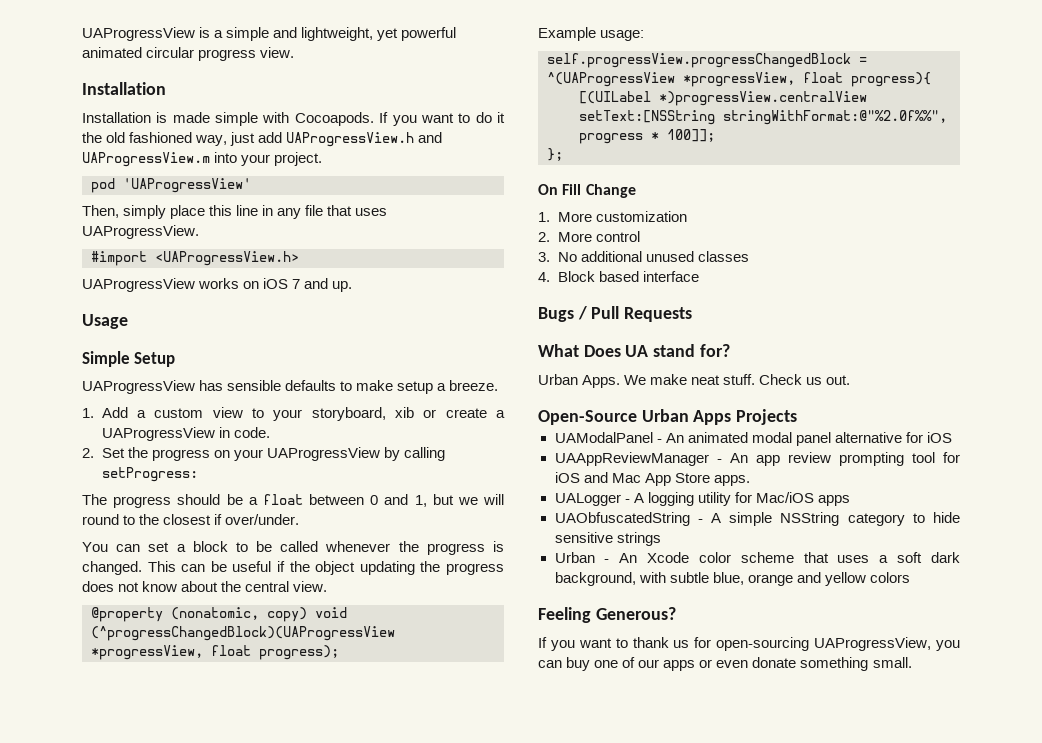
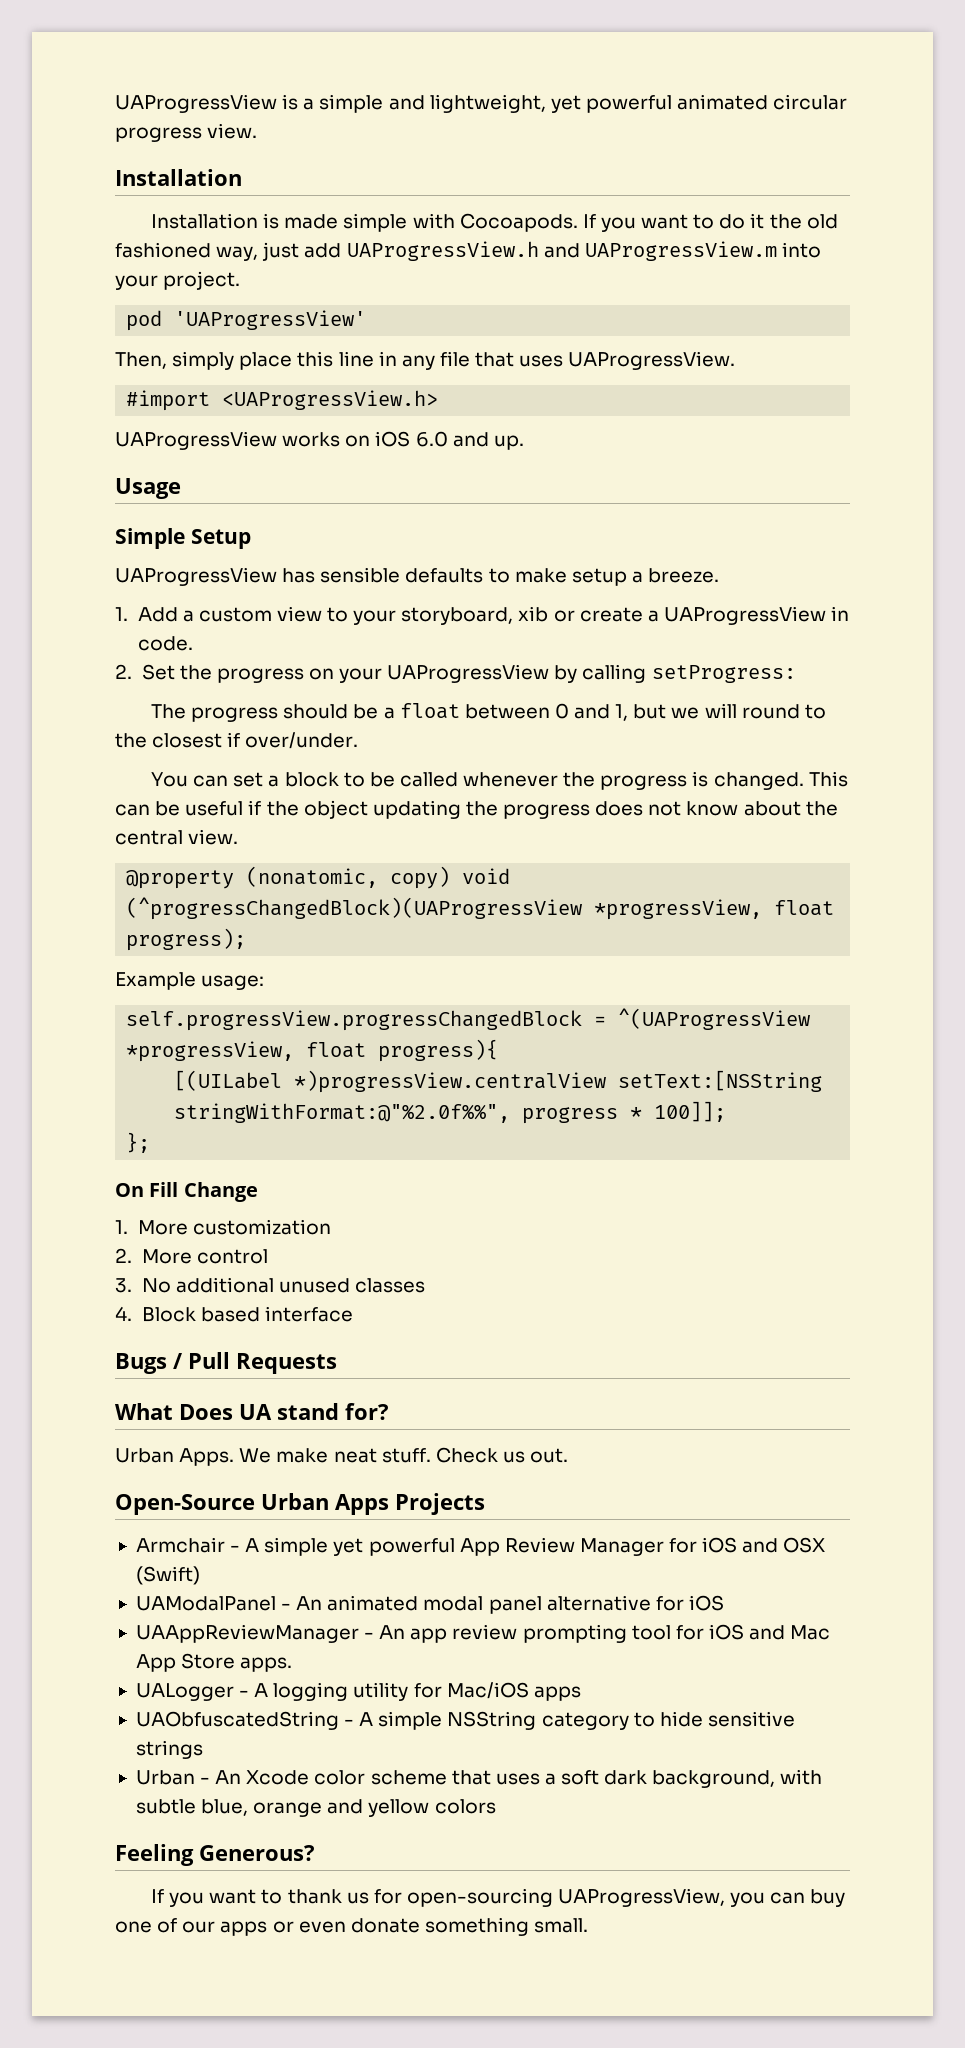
[292,279,301,289] 7 -> [415,431,448,447] 6.0
(798, 417) none -> [135,1537,826,1556] [135,1566,200,1585] // Armchair - A simple yet powerful App Review Manager for iOS and OSX (Swift)

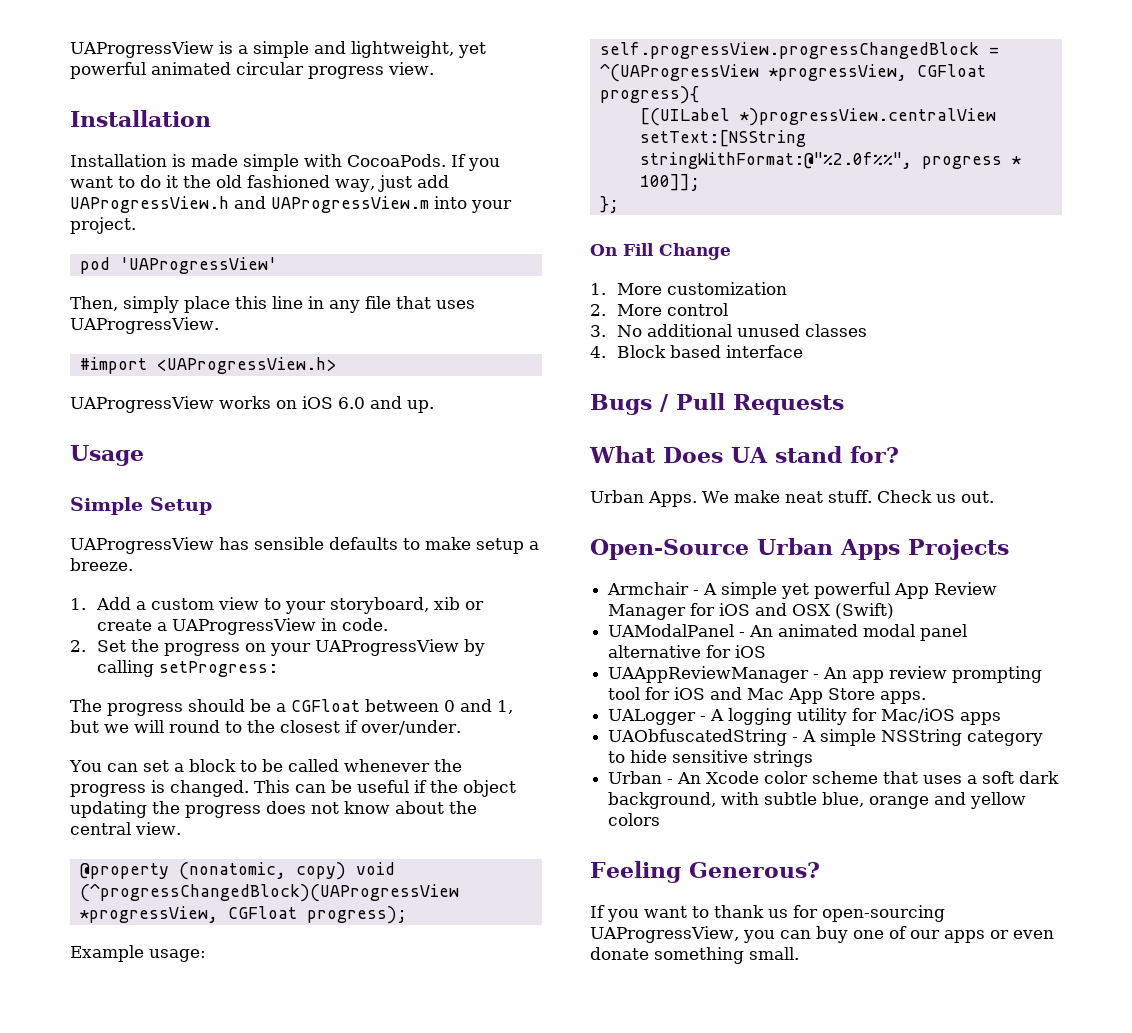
[459,213,578,232] Cocoapods. -> [347,154,446,167] CocoaPods.
[399,703,460,719] float -> [291,699,360,712] CGFloat
[774,900,835,916] float -> [227,906,297,919] CGFloat
[306,1042,367,1058] float -> [916,64,986,77] CGFloat

